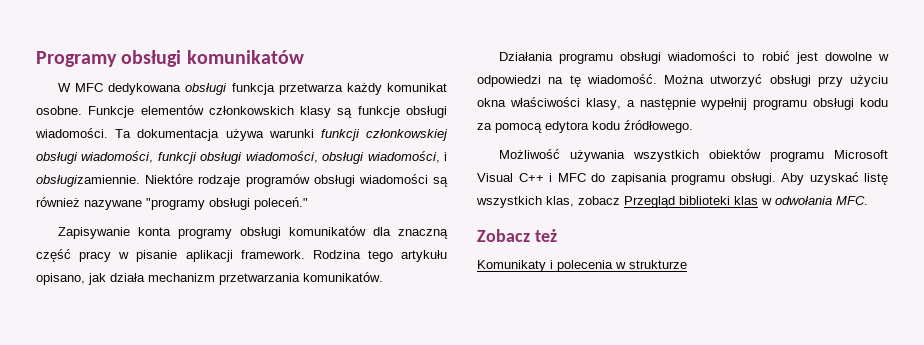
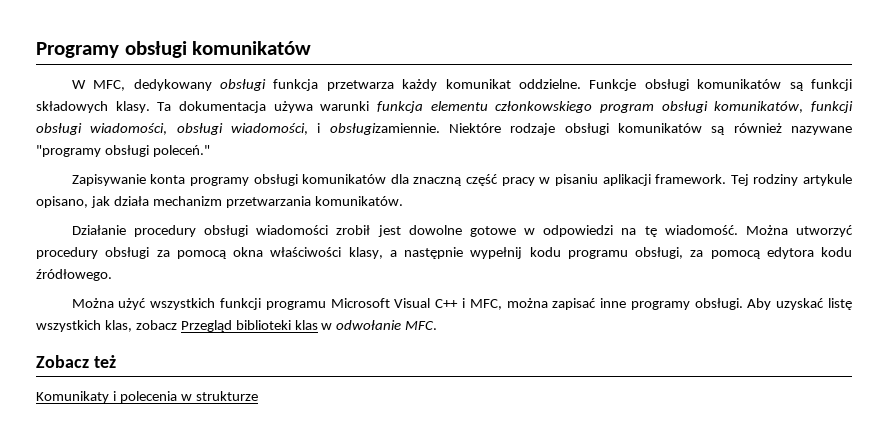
[75,83,182,95] MFC dedykowana -> [93,79,212,91] MFC, dedykowany
[36,105,447,118] [35,128,448,141] [36,151,154,164] osobne. Funkcje elementów członkowskich klasy są funkcje obsługi wiadomości. Ta dokumentacja używa warunki funkcji członkowskiej obsługi wiadomości, -> [518,79,853,91] [36,101,804,113] oddzielne. Funkcje obsługi komunikatów są funkcji składowych klasy. Ta dokumentacja używa warunki funkcja elementu członkowskiego program obsługi komunikatów,
[245,174,428,187] programów obsługi wiadomości -> [564,123,702,135] obsługi komunikatów
[136,250,178,262] pisanie -> [554,174,598,186] pisaniu
[312,250,447,262] Rodzina tego artykułu -> [730,174,852,186] Tej rodziny artykule
[498,51,790,64] Działania programu obsługi wiadomości to robić -> [71,225,371,237] Działanie procedury obsługi wiadomości zrobił
(872, 56) none -> [469,226,516,237] gotowe
[769,75,888,87] obsługi przy użyciu -> [36,247,227,259] procedury obsługi za pomocą
[753,98,888,110] programu obsługi kodu -> [529,247,683,259] kodu programu obsługi,
[498,149,761,162] Możliwość używania wszystkich obiektów -> [71,298,262,310] Można użyć wszystkich funkcji
[557,173,725,185] MFC do zapisania programu -> [469,298,690,310] MFC, można zapisać inne programy
[775,196,832,205] odwołania -> [336,320,402,330] odwołanie

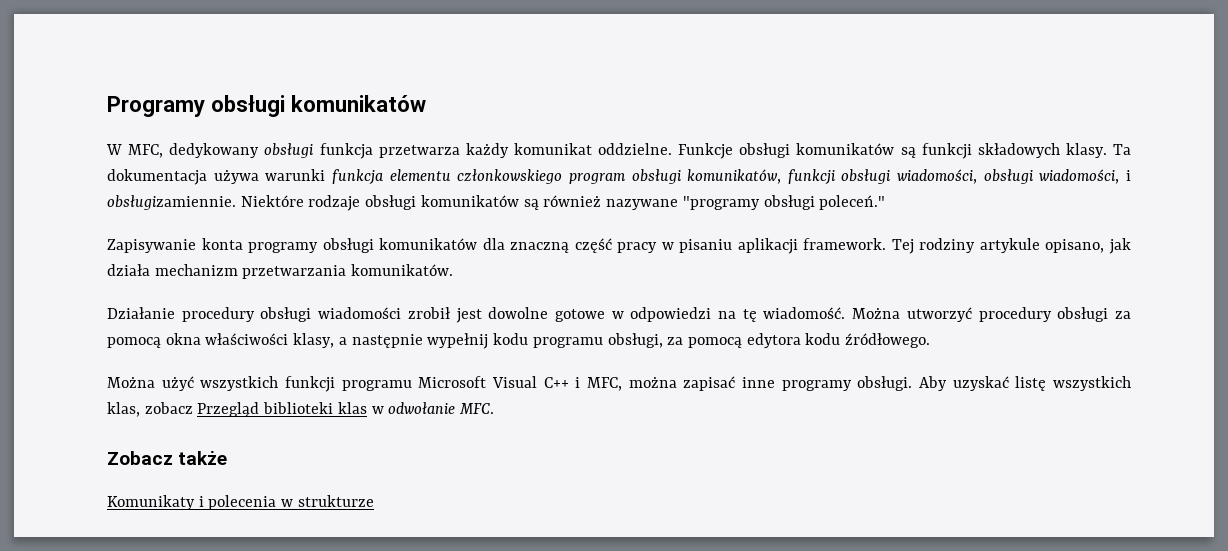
[93,355,116,368] też -> [178,451,228,465] także

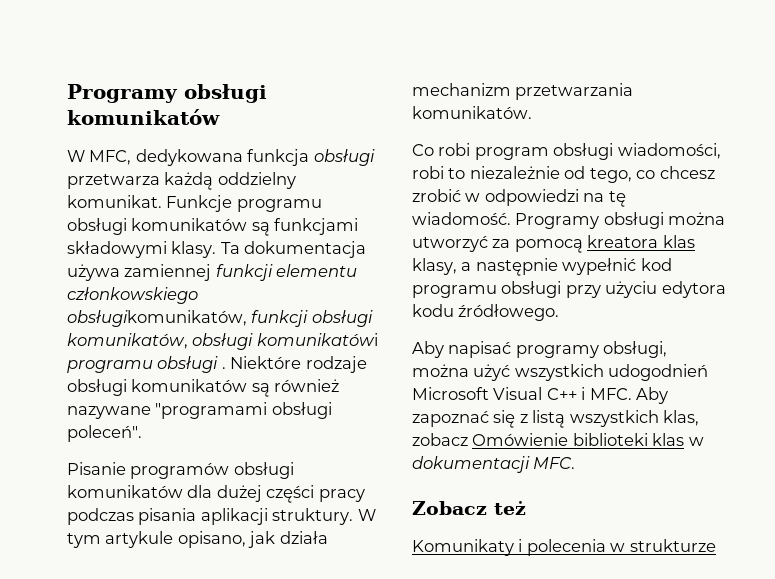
[169,143,1060,159] dedykowany obsługi funkcja przetwarza każdy komunikat oddzielne. Funkcje obsługi komunikatów są funkcji składowych -> [135,149,375,166] [67,172,296,190] [67,195,322,212] [67,218,359,236] [67,241,167,258] dedykowana funkcja obsługi przetwarza każdą oddzielny komunikat. Funkcje programu obsługi komunikatów są funkcjami składowymi
[265,169,1131,184] [107,195,236,210] warunki funkcja elementu członkowskiego program obsługi komunikatów, funkcji obsługi wiadomości, obsługi wiadomości, i obsługizamiennie. -> [124,264,358,281] [67,287,198,304] [67,310,373,327] [67,333,378,350] [67,356,226,373] zamiennej funkcji elementu członkowskiego obsługikomunikatów, funkcji obsługi komunikatów, obsługi komunikatówi programu obsługi .
[682,195,886,210] [107,238,976,254] "programy obsługi poleceń." // Zapisywanie konta programy obsługi komunikatów dla znaczną część pracy w pisaniu aplikacji framework. Tej rodziny -> [155,402,332,419] [67,425,142,442] [67,462,294,479] [67,485,365,503] [67,508,376,525] [67,533,101,548] "programami obsługi poleceń". // Pisanie programów obsługi komunikatów dla dużej części pracy podczas pisania aplikacji struktury. W tym
[107,307,605,323] Działanie procedury obsługi wiadomości zrobił jest dowolne gotowe -> [412,143,721,160] [412,166,715,183] [412,189,461,202] Co robi program obsługi wiadomości, robi to niezależnie od tego, co chcesz zrobić
[852,307,1132,322] [107,333,931,349] [107,376,1047,392] Można utworzyć procedury obsługi za pomocą okna właściwości klasy, a następnie wypełnij kodu programu obsługi, za pomocą edytora kodu źródłowego. // Można użyć wszystkich funkcji programu Microsoft Visual C++ i MFC, można zapisać inne programy obsługi. Aby uzyskać listę -> [515,212,726,229] [412,235,695,253] [412,258,672,276] [412,281,726,298] [412,304,560,321] [412,341,668,358] [412,364,709,381] [412,387,669,404] [412,410,566,428] Programy obsługi można utworzyć za pomocą kreatora klas klasy, a następnie wypełnić kod programu obsługi przy użyciu edytora kodu źródłowego. // Aby napisać programy obsługi, można użyć wszystkich udogodnień Microsoft Visual C++ i MFC. Aby zapoznać się z listą
[197,402,260,417] Przegląd -> [472,433,569,446] Omówienie
[388,402,456,414] odwołanie -> [412,456,530,473] dokumentacji
[178,451,228,465] także -> [494,501,526,515] też

